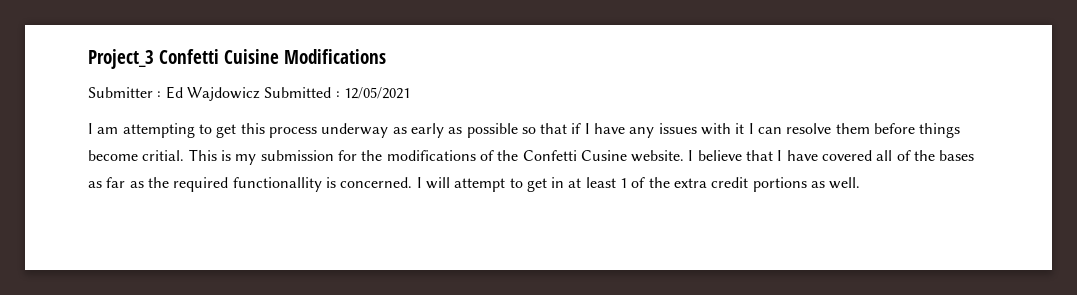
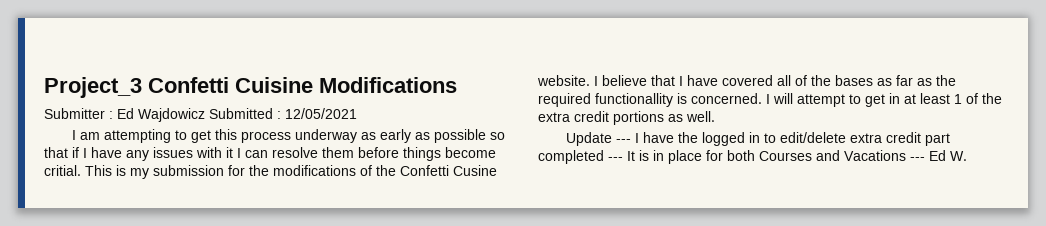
(861, 183) none -> [566,132,951,146] [538,150,967,164] // Update --- I have the logged in to edit/delete extra credit part completed --- It is in place for both Courses and Vacations --- Ed W.

